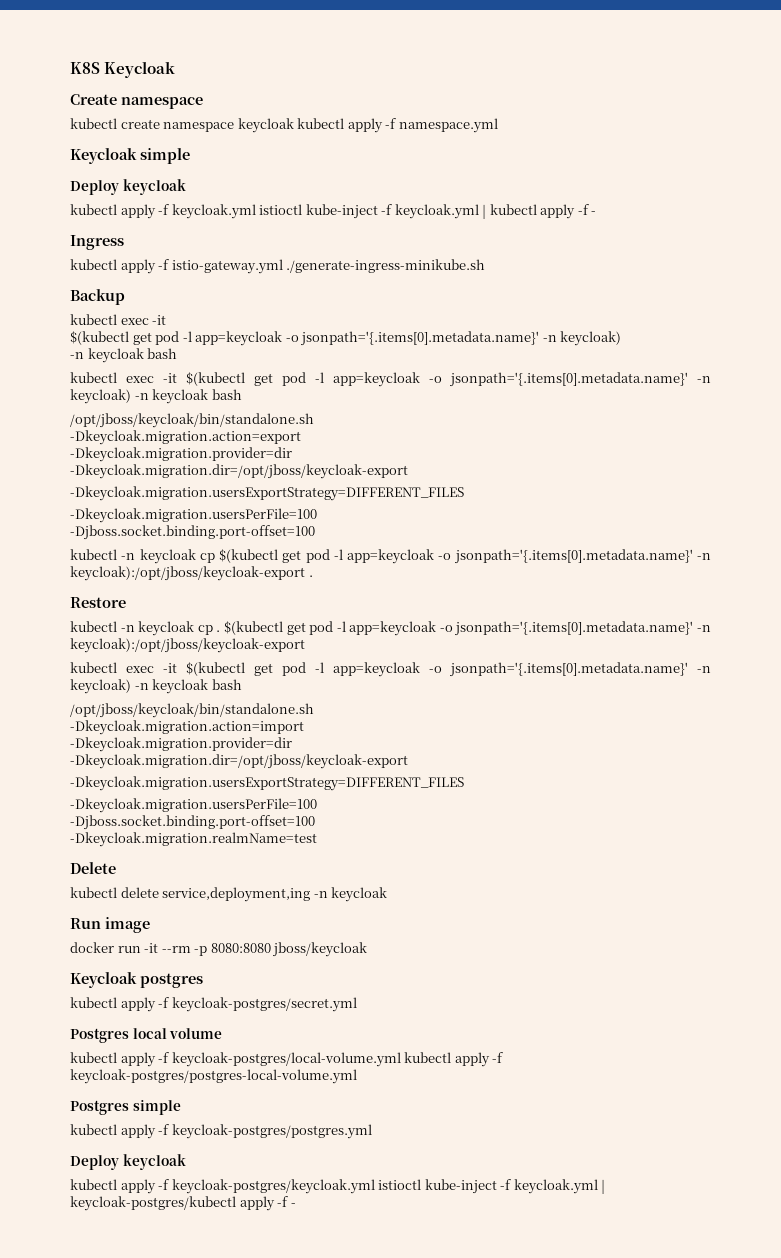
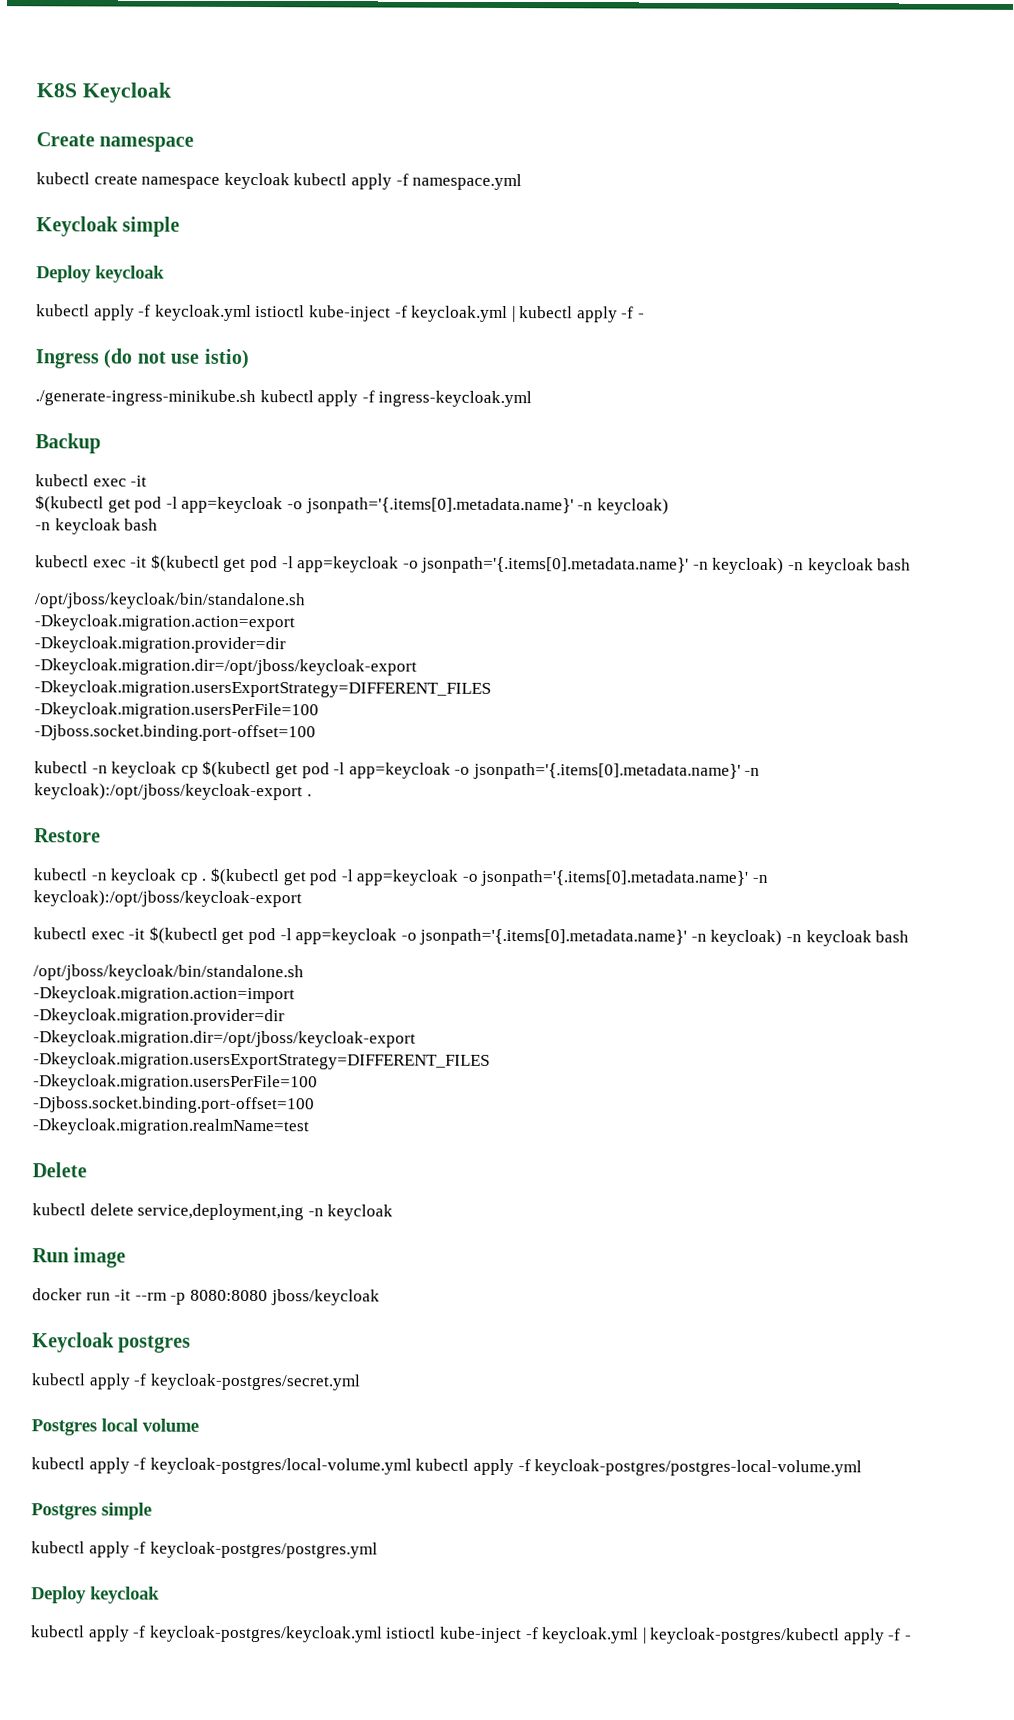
[70,259,486,274] // kubectl apply -f istio-gateway.yml ./generate-ingress-minikube.sh -> [103,348,249,370] [35,389,533,408] (do not use istio) // ./generate-ingress-minikube.sh kubectl apply -f ingress-keycloak.yml

